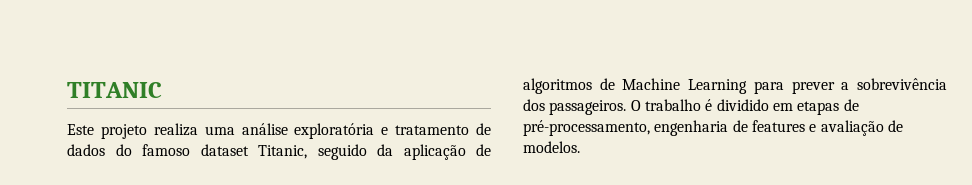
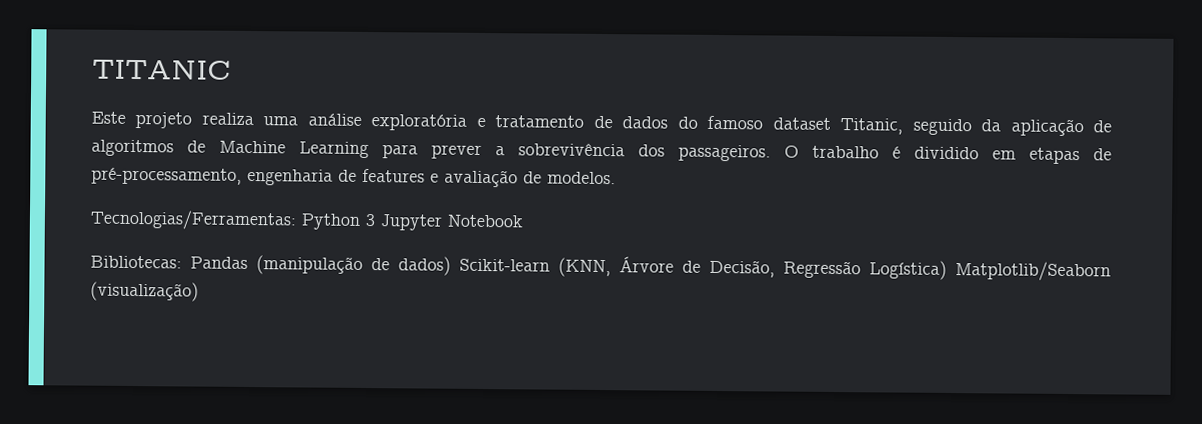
(580, 147) none -> [90,209,523,231] [90,255,1111,282] [90,281,199,302] // Tecnologias/Ferramentas: Python 3 Jupyter Notebook // Bibliotecas: Pandas (manipulação de dados) Scikit-learn (KNN, Árvore de Decisão, Regressão Logística) Matplotlib/Seaborn (visualização)

